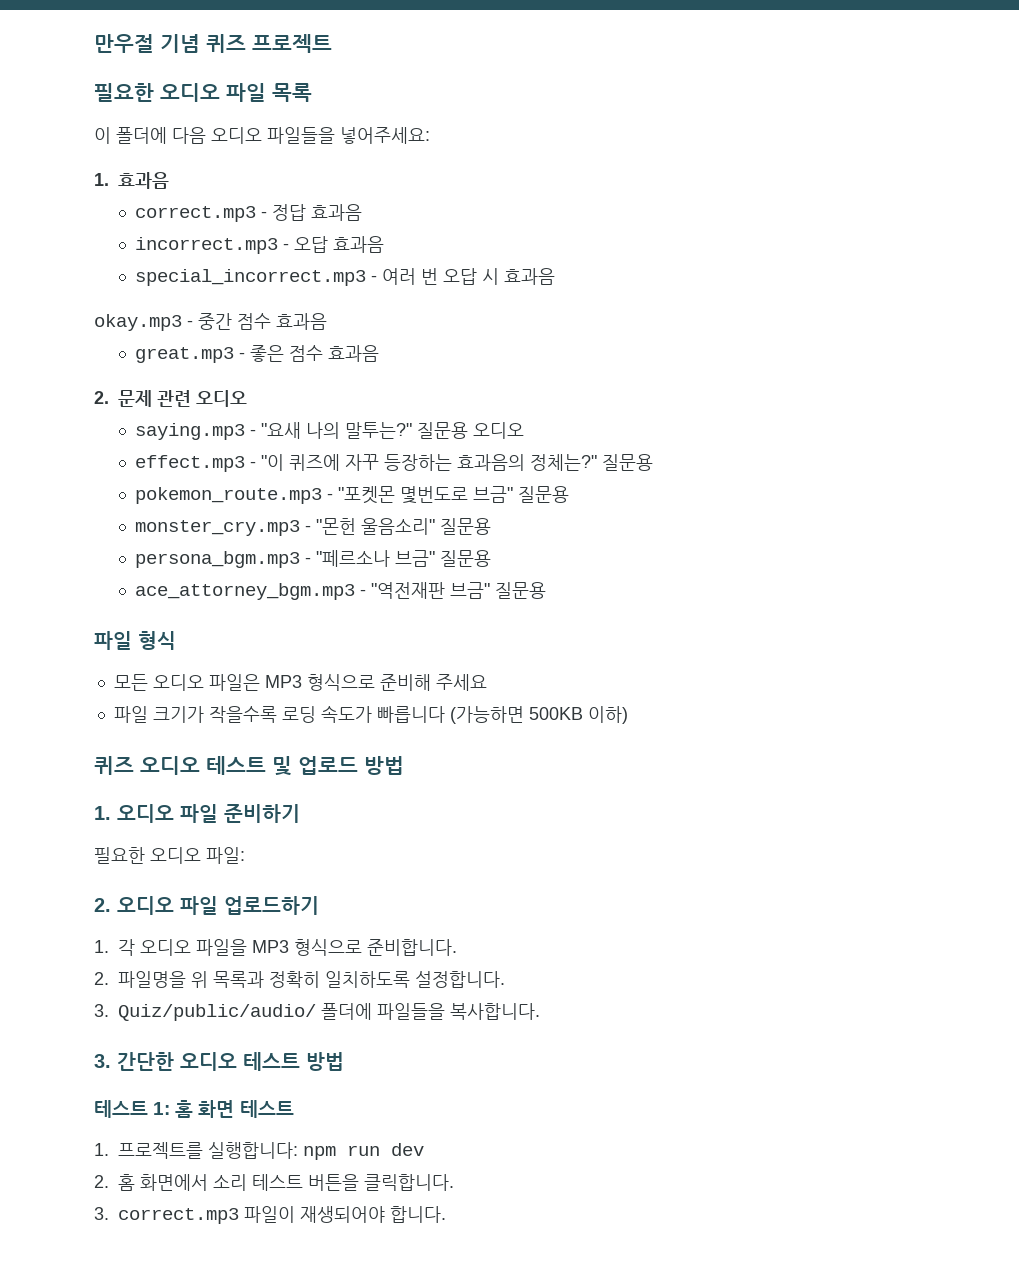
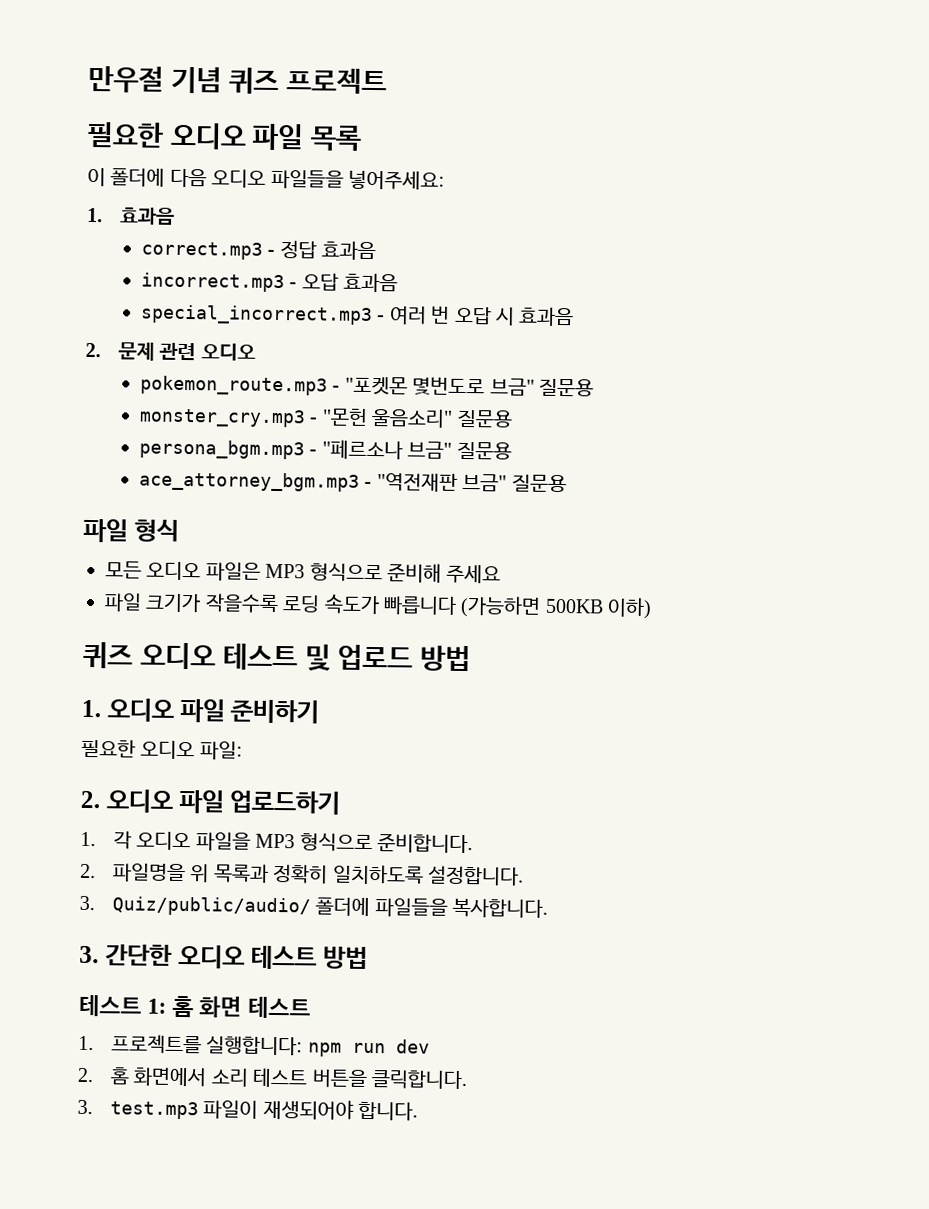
[94,313,327,331] [135,345,380,363] [94,390,247,407] [135,422,525,440] [135,454,654,472] okay.mp3 - 중간 점수 효과음 // great.mp3 - 좋은 점수 효과음 // 2. 문제 관련 오디오 // saying.mp3 - "요새 나의 말투는?" 질문용 오디오 // effect.mp3 - "이 퀴즈에 자꾸 등장하는 효과음의 정체는?" 질문용 -> [85,342,256,361] 2. 문제 관련 오디오
[118,1208,239,1224] correct.mp3 -> [109,1101,199,1120] test.mp3

